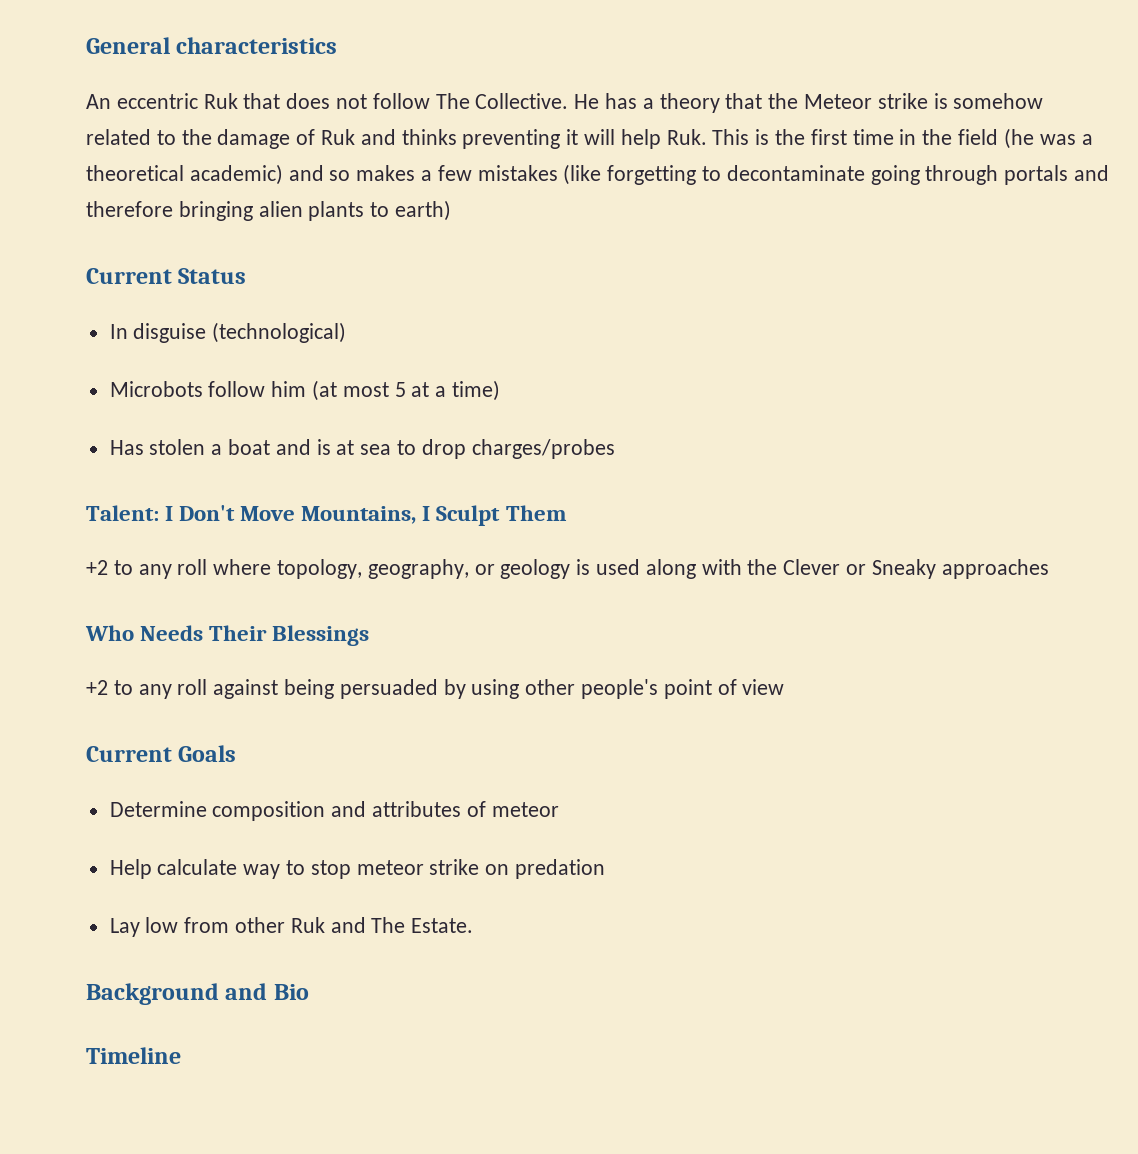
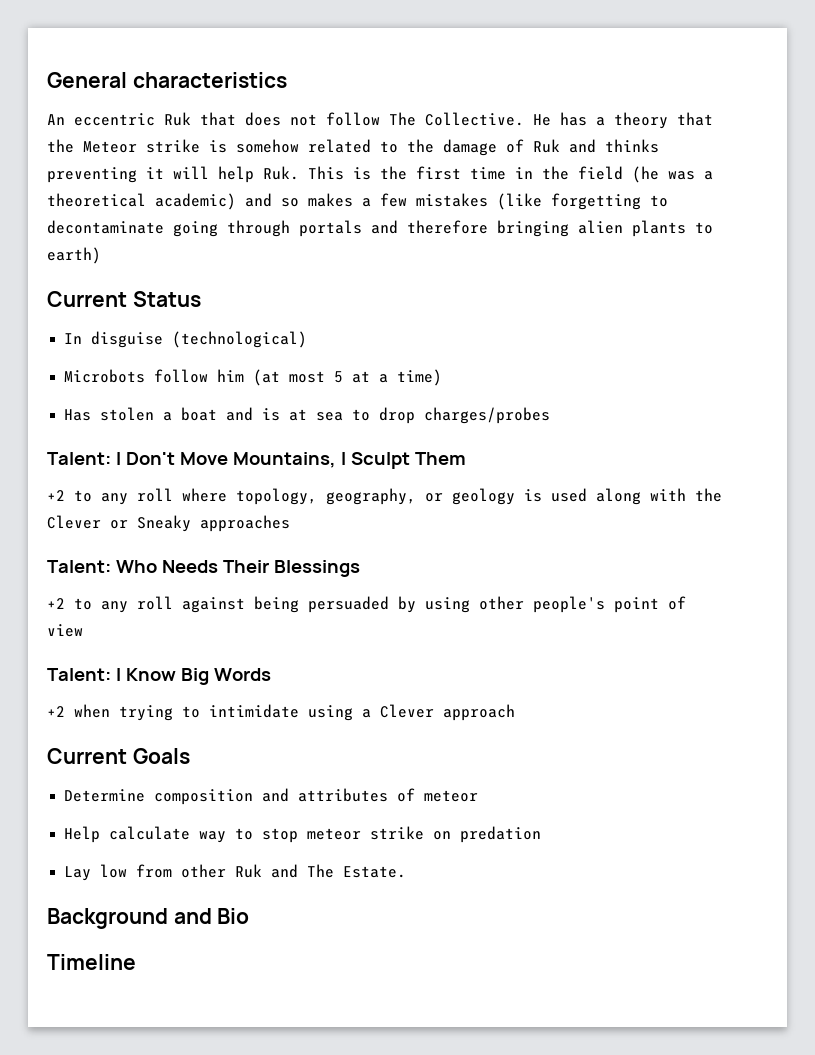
(1049, 569) none -> [47,560,111,573] Talent:
(785, 687) none -> [47,668,271,685] [47,704,515,721] // Talent: I Know Big Words // +2 when trying to intimidate using a Clever approach

